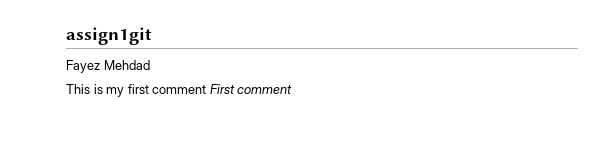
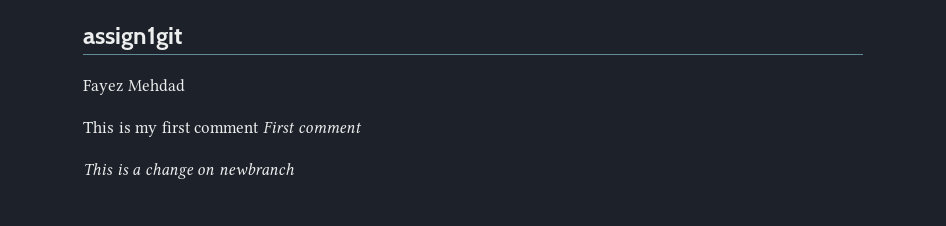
(293, 89) none -> [83,163,294,179] // This is a change on newbranch

